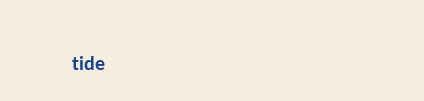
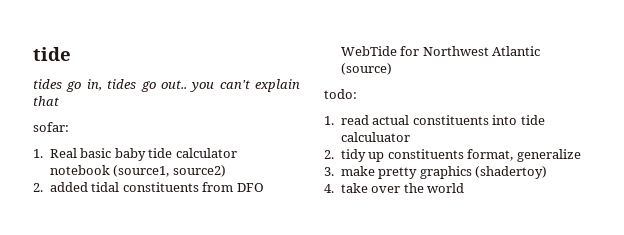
[72,56,105,70] tide -> [33,47,71,61] [33,79,300,92] [33,96,59,106] [33,122,69,132] [33,148,237,161] [49,165,226,177] [33,182,264,192] [340,46,541,56] [340,63,392,75] [324,89,357,99] [324,115,545,125] [340,132,410,142] [324,149,581,162] [324,166,548,179] [324,183,465,193] tide // tides go in, tides go out.. you can't explain that // sofar: // 1. Real basic baby tide calculator notebook (source1, source2) // 2. added tidal constituents from DFO WebTide for Northwest Atlantic (source) // todo: // 1. read actual constituents into tide calculuator // 2. tidy up constituents format, generalize // 3. make pretty graphics (shadertoy) // 4. take over the world

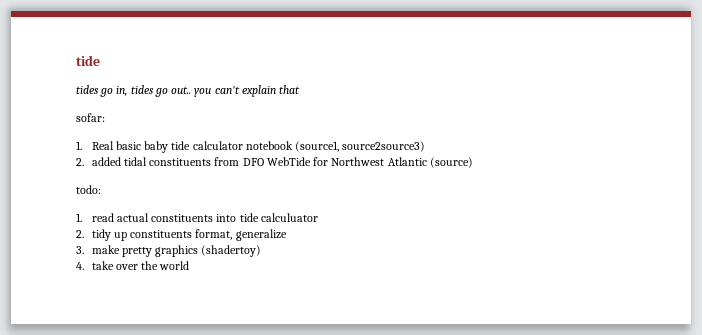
[172,165,226,177] source2) -> [342,141,426,152] source2source3)

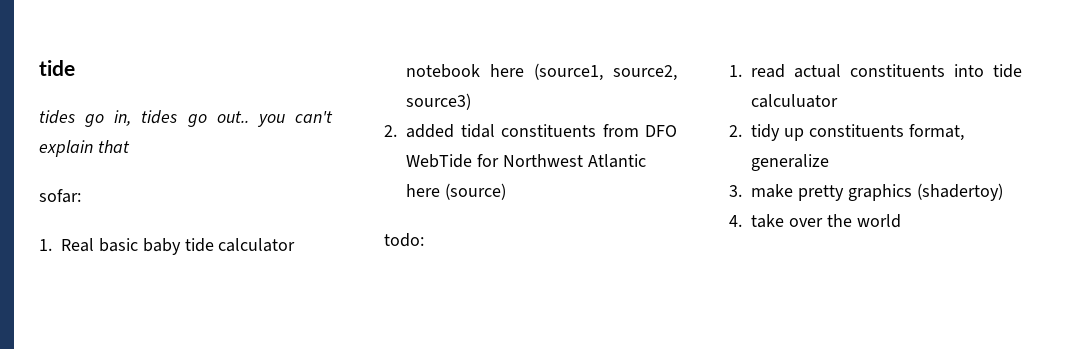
[295,141,426,152] (source1, source2source3) -> [490,63,677,81] [406,93,471,110] here (source1, source2, source3)
(427, 161) none -> [406,184,440,197] here

